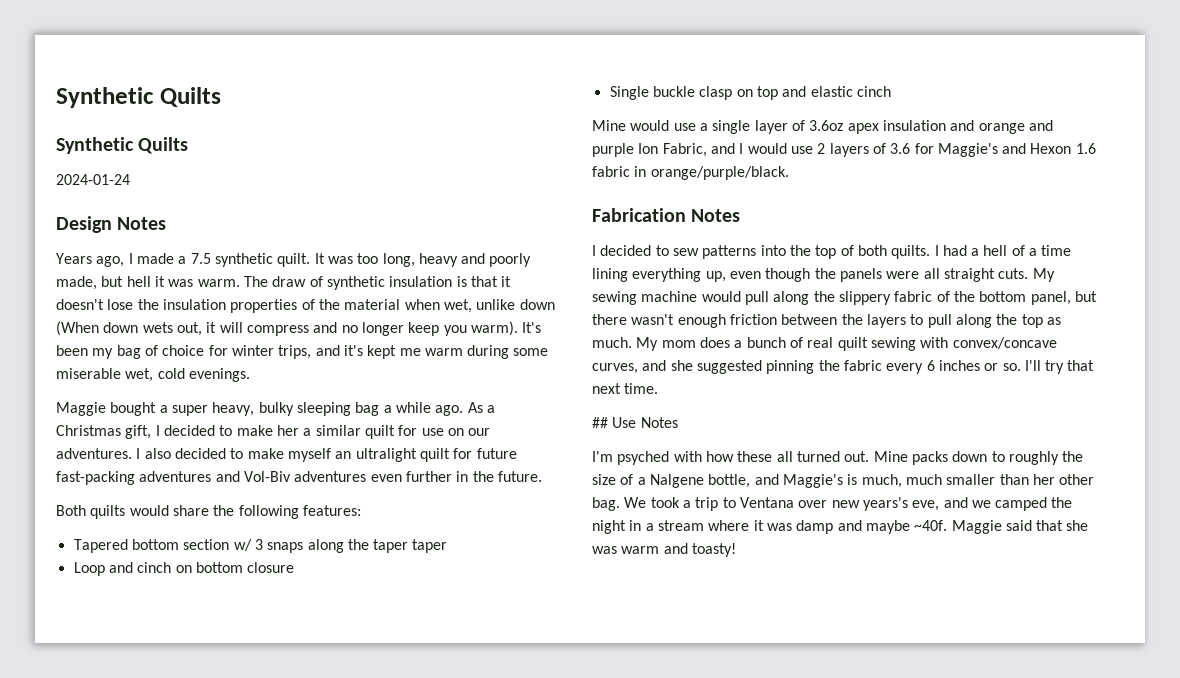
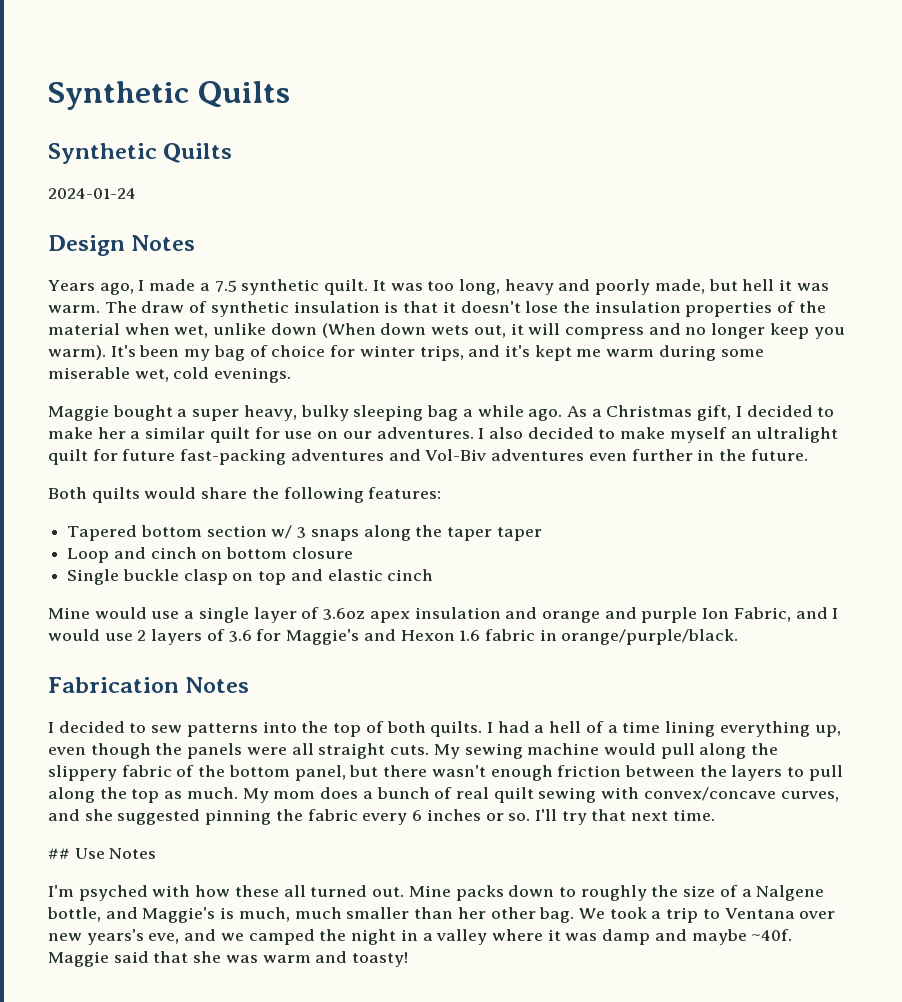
[657,520,704,531] stream -> [436,929,488,945] valley

